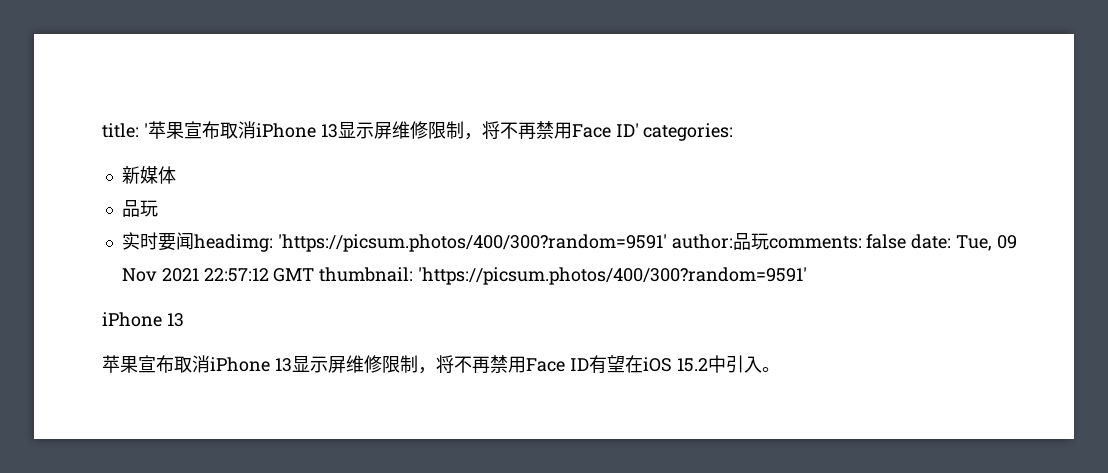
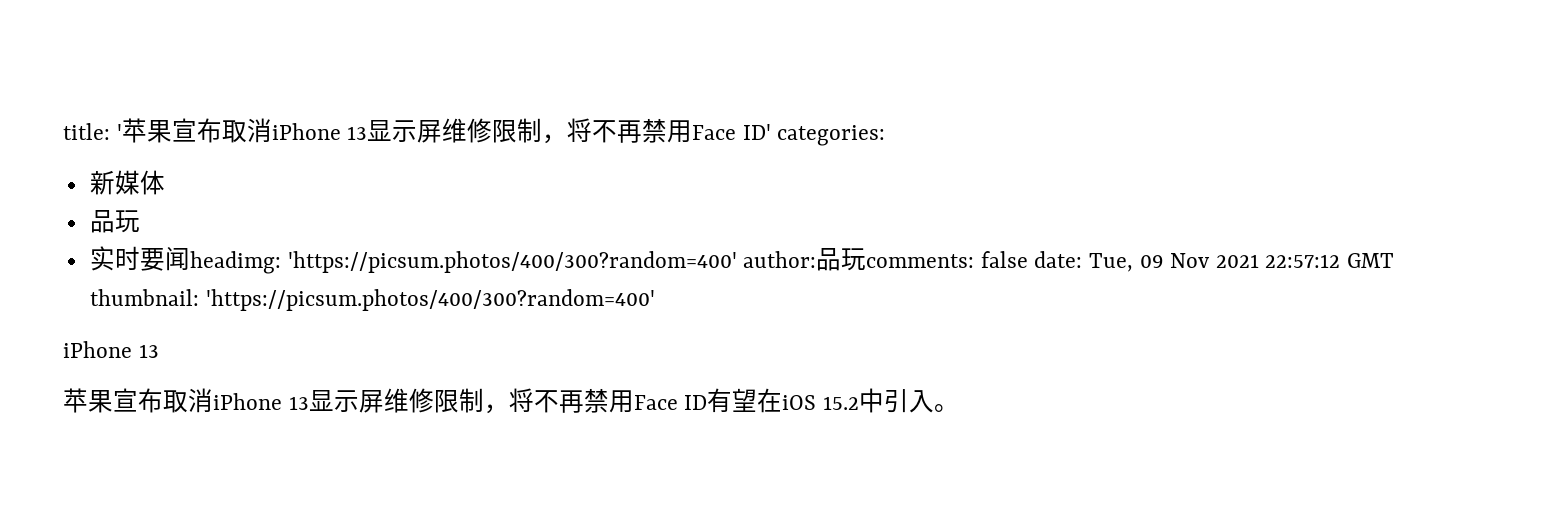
[277,234,667,252] 'https://picsum.photos/400/300?random=9591' -> [287,251,737,273] 'https://picsum.photos/400/300?random=400'
[418,267,808,285] 'https://picsum.photos/400/300?random=9591' -> [205,289,655,311] 'https://picsum.photos/400/300?random=400'

